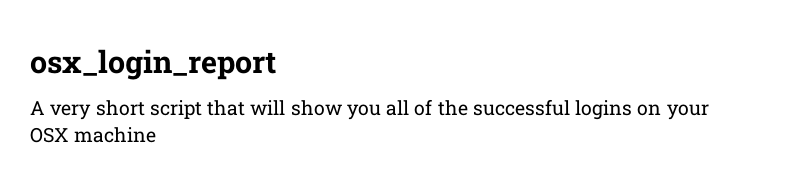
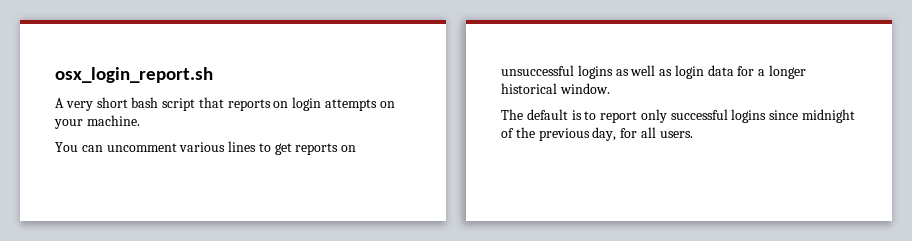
[30,49,276,80] osx_login_report -> [55,67,213,83] osx_login_report.sh
(145, 108) none -> [131,97,159,108] bash
[250,99,709,120] [30,127,157,143] will show you all of the successful logins on your OSX machine -> [227,97,395,111] [54,115,140,129] [55,141,357,155] [501,65,807,79] [501,83,610,94] [501,109,856,123] [501,127,693,141] reports on login attempts on your machine. // You can uncomment various lines to get reports on unsuccessful logins as well as login data for a longer historical window. // The default is to report only successful logins since midnight of the previous day, for all users.

